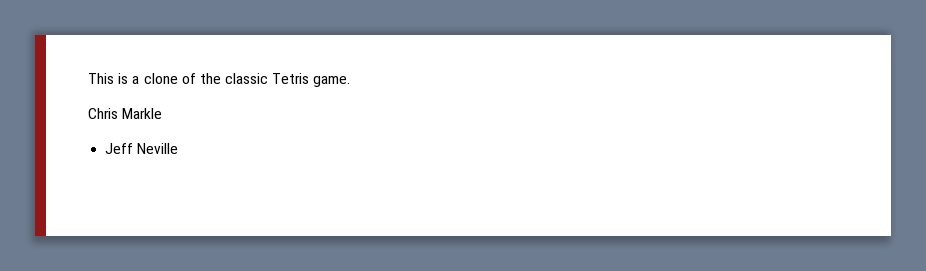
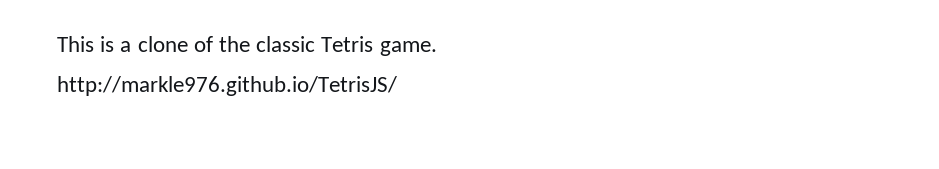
[88,108,163,119] [105,143,179,154] Chris Markle // Jeff Neville -> [57,76,397,96] http://markle976.github.io/TetrisJS/

